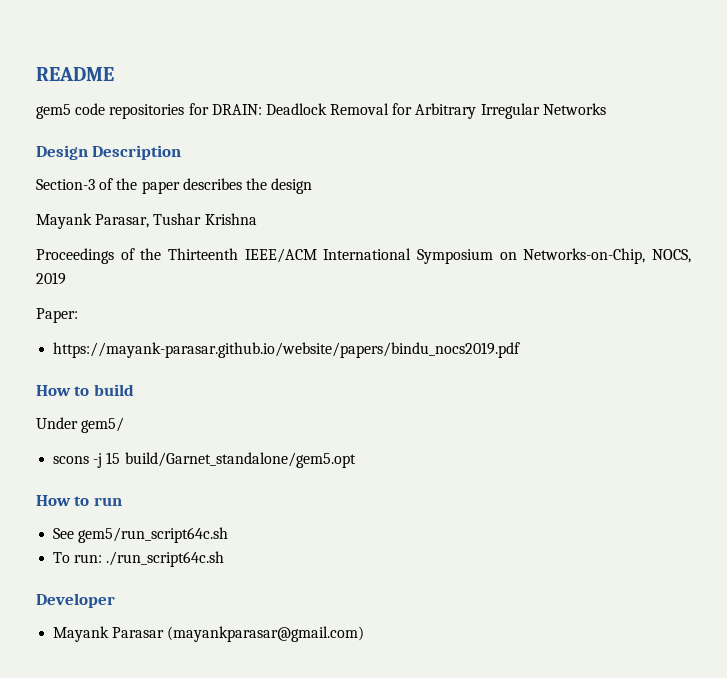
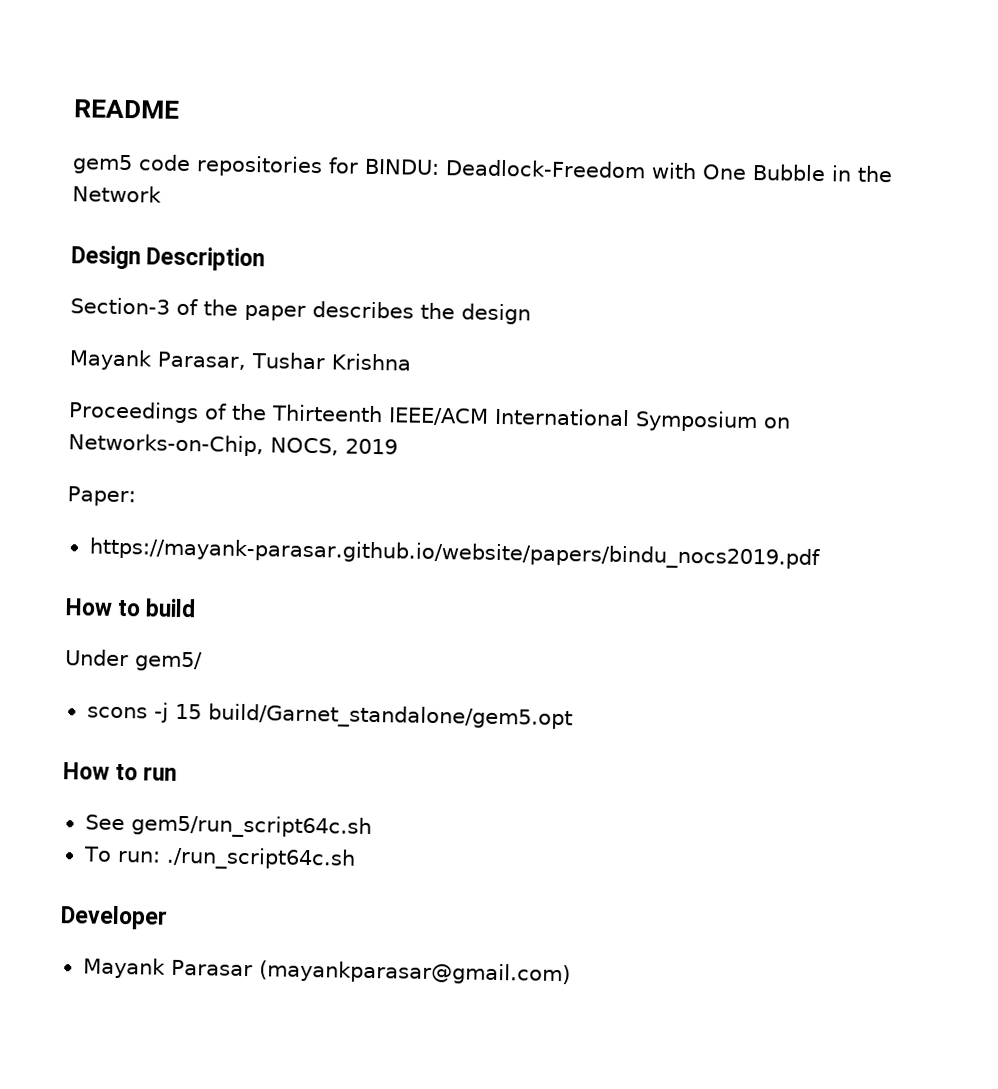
[211,103,606,119] DRAIN: Deadlock Removal for Arbitrary Irregular Networks -> [364,158,893,183] [72,185,162,203] BINDU: Deadlock-Freedom with One Bubble in the Network

